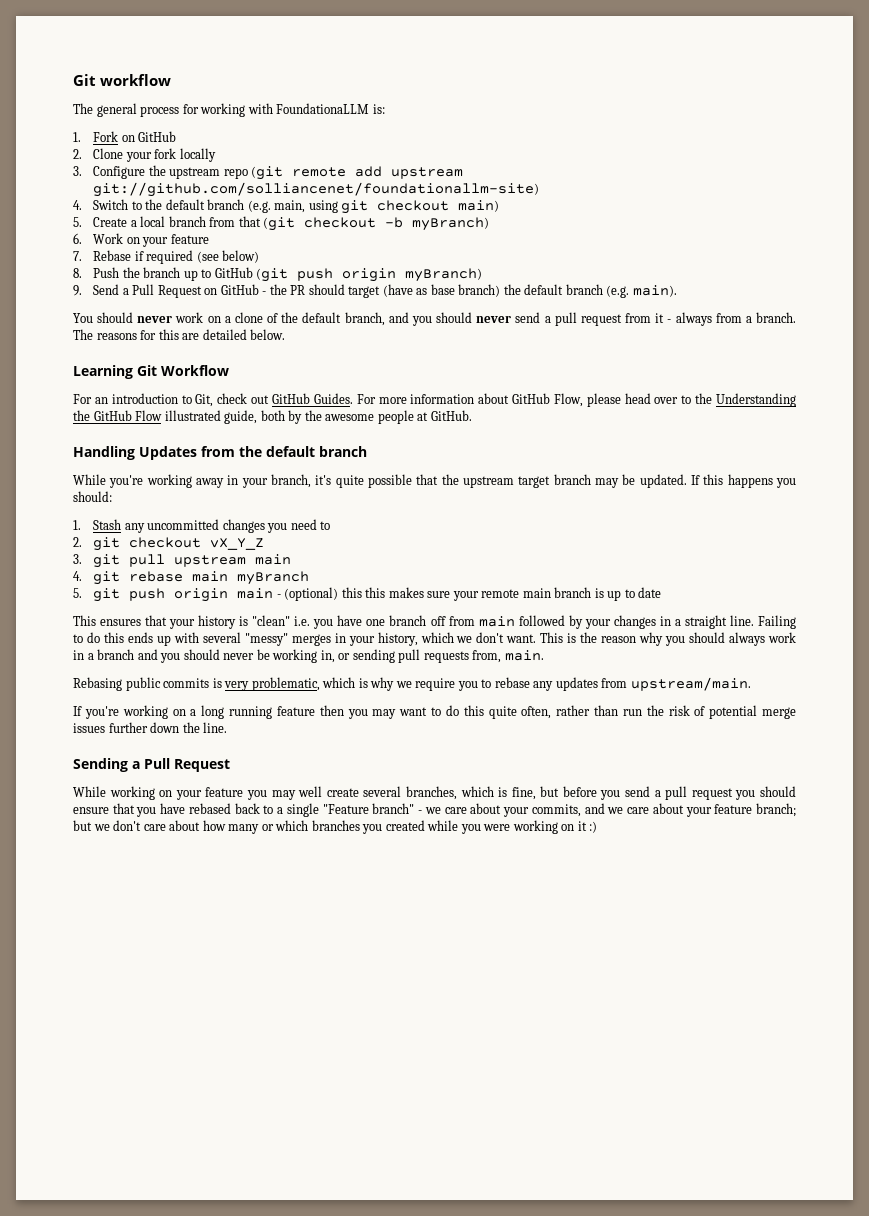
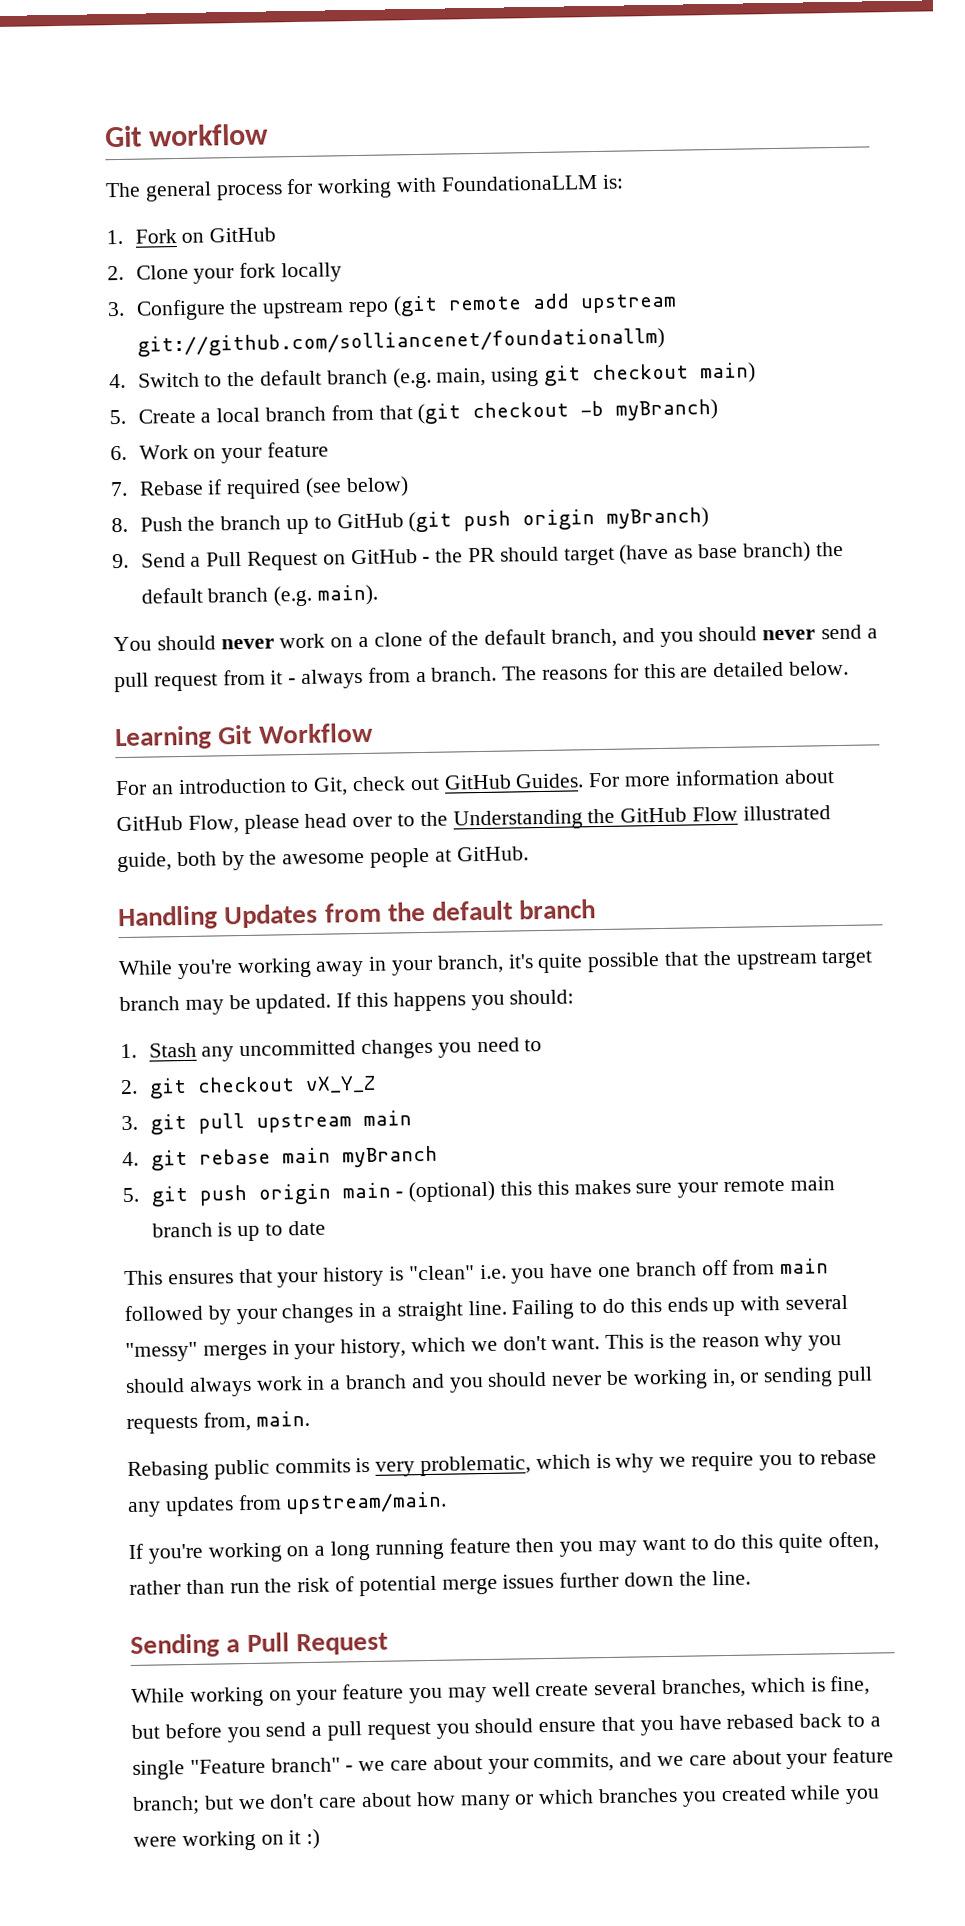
[93,182,540,197] git://github.com/solliancenet/foundationallm-site) -> [136,327,665,357] git://github.com/solliancenet/foundationallm)

